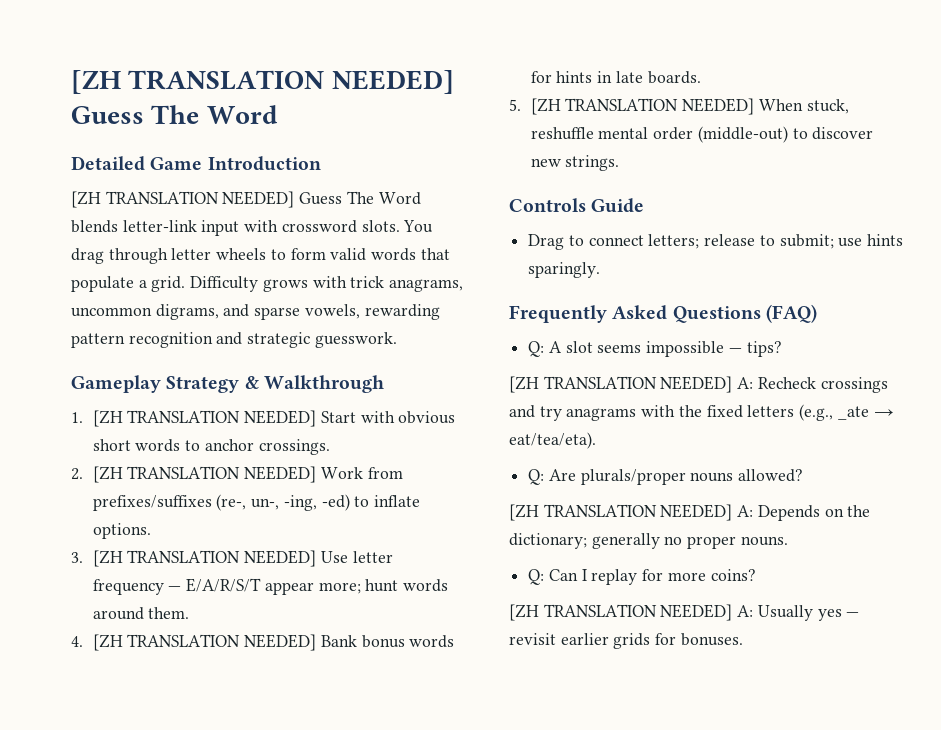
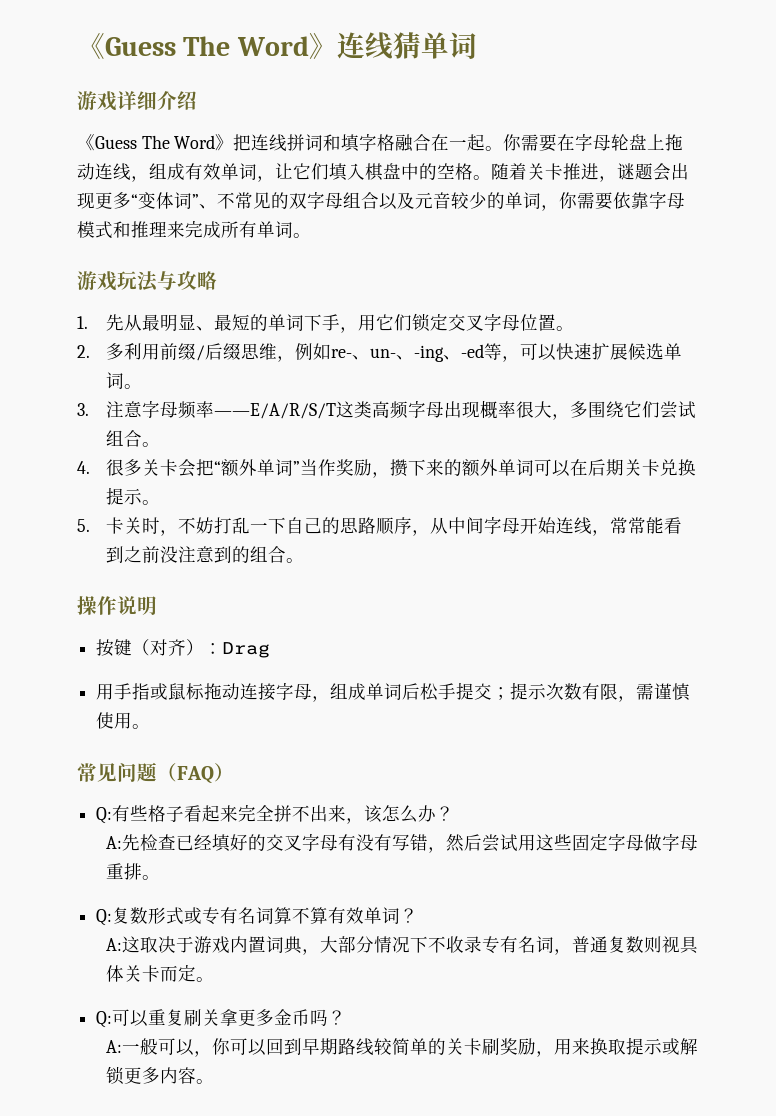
[71,70,454,94] [71,105,278,124] [71,156,321,171] [71,191,421,208] [71,220,434,236] [71,248,450,264] [71,276,464,292] [71,304,440,320] [71,332,397,348] [71,375,384,393] [71,410,456,427] [92,439,330,455] [71,466,403,483] [92,494,421,511] [92,523,151,539] [71,550,393,567] [92,578,449,595] [92,607,190,620] [71,634,455,651] [530,71,701,84] [509,98,849,115] [530,126,874,143] [530,155,620,171] [509,198,645,213] [528,234,904,250] [528,262,601,278] [509,304,817,323] [528,341,782,357] [509,376,888,393] [509,404,894,421] [509,432,596,449] [528,469,804,485] [509,504,871,521] [509,533,788,549] [528,569,756,585] [509,604,860,621] [509,633,743,649] [ZH TRANSLATION NEEDED] Guess The Word // Detailed Game Introduction // [ZH TRANSLATION NEEDED] Guess The Word blends letter‑link input with crossword slots. You drag through letter wheels to form valid words that populate a grid. Difficulty grows with trick anagrams, uncommon digrams, and sparse vowels, rewarding pattern recognition and strategic guesswork. // Gameplay Strategy & Walkthrough // 1. [ZH TRANSLATION NEEDED] Start with obvious short words to anchor crossings. // 2. [ZH TRANSLATION NEEDED] Work from prefixes/suffixes (re‑, un‑, ‑ing, ‑ed) to inflate options. // 3. [ZH TRANSLATION NEEDED] Use letter frequency — E/A/R/S/T appear more; hunt words around them. // 4. [ZH TRANSLATION NEEDED] Bank bonus words for hints in late boards. // 5. [ZH TRANSLATION NEEDED] When stuck, reshuffle mental order (middle‑out) to discover new strings. // Controls Guide // Drag to connect letters; release to submit; use hints sparingly. // Frequently Asked Questions (FAQ) // Q: A slot seems impossible — tips? // [ZH TRANSLATION NEEDED] A: Recheck crossings and try anagrams with the fixed letters (e.g., _ate → eat/tea/eta). // Q: Are plurals/proper nouns allowed? // [ZH TRANSLATION NEEDED] A: Depends on the dictionary; generally no proper nouns. // Q: Can I replay for more coins? // [ZH TRANSLATION NEEDED] A: Usually yes — revisit earlier grids for bonuses. -> [77,32,477,60] [77,91,197,111] [77,133,684,152] [77,163,689,182] [77,191,685,211] [77,220,311,239] [77,271,217,292] [77,313,575,333] [77,343,683,362] [106,372,143,389] [77,400,697,420] [106,430,161,447] [77,459,697,478] [106,487,161,505] [77,516,683,536] [106,546,305,563] [77,596,157,615] [96,639,271,658] [96,682,691,702] [96,712,151,729] [77,762,234,784] [96,804,455,824] [106,833,699,853] [106,863,161,880] [96,907,419,926] [106,936,700,955] [106,964,215,982] [96,1009,347,1028] [106,1037,699,1057] [106,1066,215,1085] 《Guess The Word》连线猜单词 // 游戏详细介绍 // 《Guess The Word》把连线拼词和填字格融合在一起。你需要在字母轮盘上拖动连线，组成有效单词，让它们填入棋盘中的空格。随着关卡推进，谜题会出现更多“变体词”、不常见的双字母组合以及元音较少的单词，你需要依靠字母模式和推理来完成所有单词。 // 游戏玩法与攻略 // 1.先从最明显、最短的单词下手，用它们锁定交叉字母位置。 // 2.多利用前缀/后缀思维，例如re‑、un‑、‑ing、‑ed等，可以快速扩展候选单词。 // 3.注意字母频率——E/A/R/S/T这类高频字母出现概率很大，多围绕它们尝试组合。 // 4.很多关卡会把“额外单词”当作奖励，攒下来的额外单词可以在后期关卡兑换提示。 // 5.卡关时，不妨打乱一下自己的思路顺序，从中间字母开始连线，常常能看到之前没注意到的组合。 // 操作说明 // 按键（对齐）：Drag // 用手指或鼠标拖动连接字母，组成单词后松手提交；提示次数有限，需谨慎使用。 // 常见问题（FAQ） // Q:有些格子看起来完全拼不出来，该怎么办？ // A:先检查已经填好的交叉字母有没有写错，然后尝试用这些固定字母做字母重排。 // Q:复数形式或专有名词算不算有效单词？ // A:这取决于游戏内置词典，大部分情况下不收录专有名词，普通复数则视具体关卡而定。 // Q:可以重复刷关拿更多金币吗？ // A:一般可以，你可以回到早期路线较简单的关卡刷奖励，用来换取提示或解锁更多内容。

